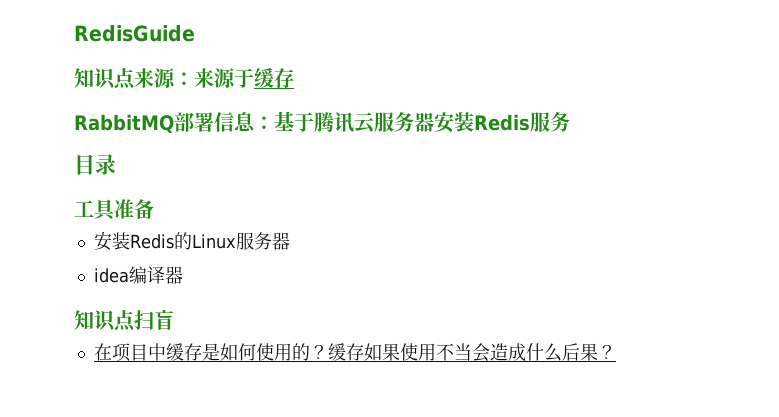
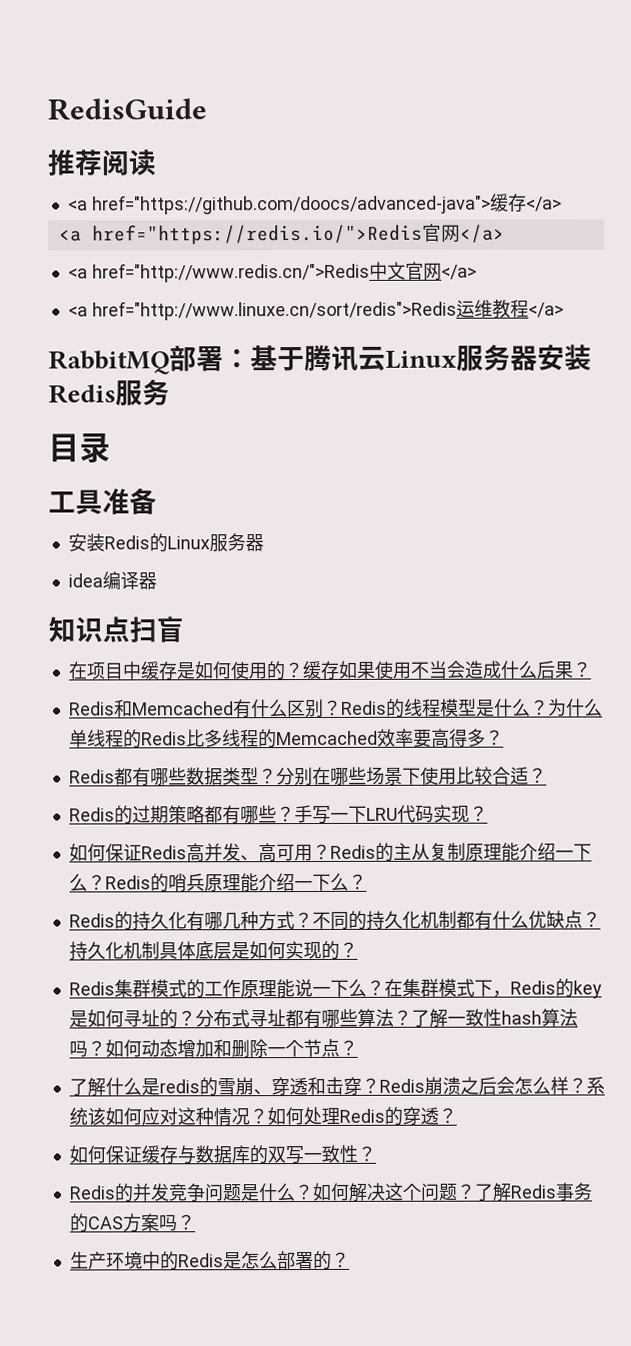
[74,68,294,90] 知识点来源：来源于缓存 -> [47,149,157,176] [67,193,562,215] [58,223,505,245] [67,261,477,283] [67,299,564,321] 推荐阅读 // <a href="https://github.com/doocs/advanced-java">缓存</a> // <a href="https://redis.io/">Redis官网</a> // <a href="http://www.redis.cn/">Redis中文官网</a> // <a href="http://www.linuxe.cn/sort/redis">Redis运维教程</a>
[214,112,256,132] 信息 -> (224, 359) none
(375, 123) none -> [385,350,457,369] Linux
(616, 352) none -> [68,698,603,719] [68,728,504,749] [68,766,547,787] [68,804,488,825] [68,842,592,863] [68,872,367,893] [68,910,601,931] [68,940,358,961] [68,978,602,999] [68,1008,578,1029] [68,1038,358,1059] [68,1076,605,1097] [68,1106,457,1127] [68,1144,376,1165] [68,1182,593,1203] [69,1213,196,1233] [69,1250,350,1271] // Redis和Memcached有什么区别？Redis的线程模型是什么？为什么单线程的Redis比多线程的Memcached效率要高得多？ // Redis都有哪些数据类型？分别在哪些场景下使用比较合适？ // Redis的过期策略都有哪些？手写一下LRU代码实现？ // 如何保证Redis高并发、高可用？Redis的主从复制原理能介绍一下么？Redis的哨兵原理能介绍一下么？ // Redis的持久化有哪几种方式？不同的持久化机制都有什么优缺点？持久化机制具体底层是如何实现的？ // Redis集群模式的工作原理能说一下么？在集群模式下，Redis的key是如何寻址的？分布式寻址都有哪些算法？了解一致性hash算法吗？如何动态增加和删除一个节点？ // 了解什么是redis的雪崩、穿透和击穿？Redis崩溃之后会怎么样？系统该如何应对这种情况？如何处理Redis的穿透？ // 如何保证缓存与数据库的双写一致性？ // Redis的并发竞争问题是什么？如何解决这个问题？了解Redis事务的CAS方案吗？ // 生产环境中的Redis是怎么部署的？

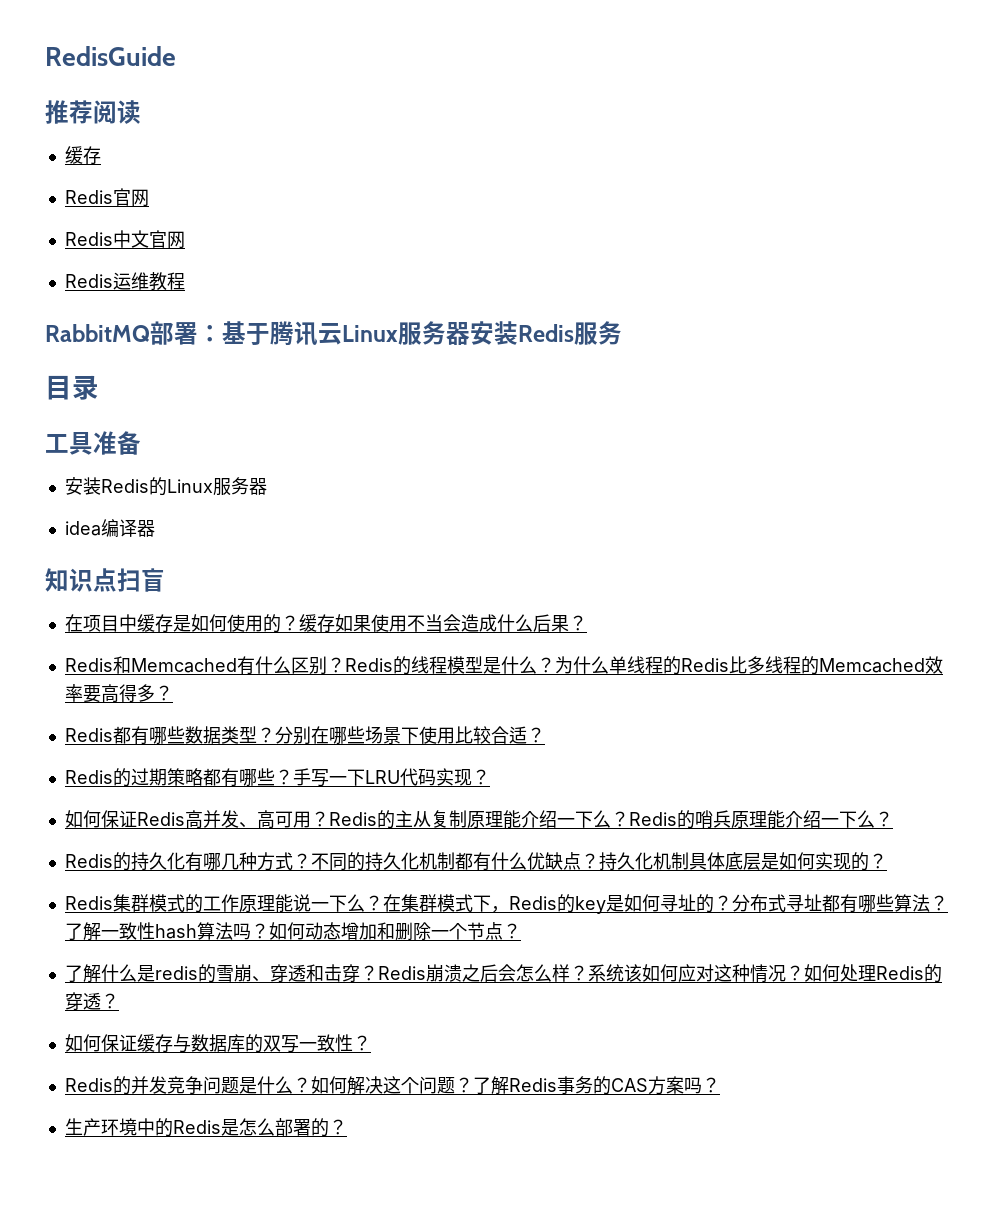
[67,193,562,215] [58,223,505,245] [67,262,370,283] <a href="https://github.com/doocs/advanced-java">缓存</a> // <a href="https://redis.io/">Redis官网</a> // <a href="http://www.redis.cn/">Redis -> [64,146,101,164] [64,188,149,207] [64,232,113,246] 缓存 // Redis官网 // Redis
[440,264,477,280] [67,300,457,321] </a> // <a href="http://www.linuxe.cn/sort/redis">Redis -> [64,274,113,288] // Redis
[527,302,564,318] </a> -> (185, 281) none

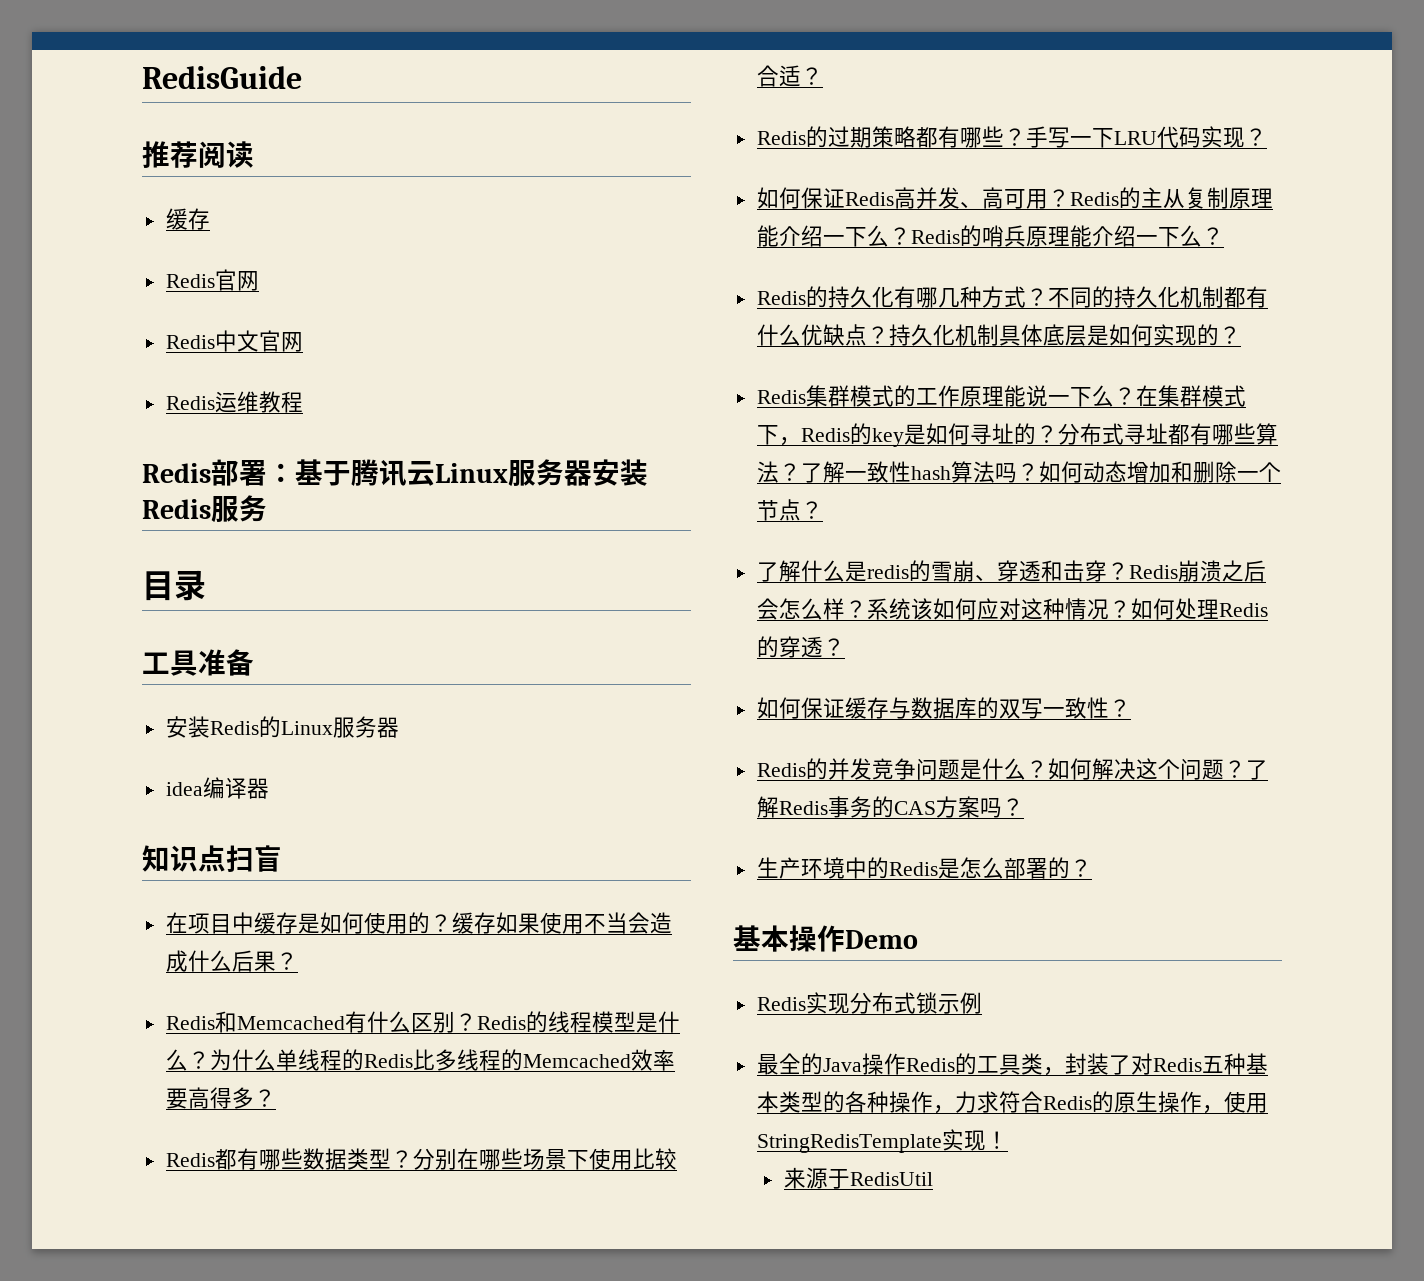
[45,324,150,342] RabbitMQ -> [142,463,211,483] Redis
(347, 1127) none -> [733,925,918,952] [756,992,982,1014] [756,1053,1268,1076] [756,1091,1268,1114] [756,1129,1008,1153] [783,1167,933,1189] // 基本操作Demo // Redis实现分布式锁示例 // 最全的Java操作Redis的工具类，封装了对Redis五种基本类型的各种操作，力求符合Redis的原生操作，使用StringRedisTemplate实现！ // 来源于RedisUtil

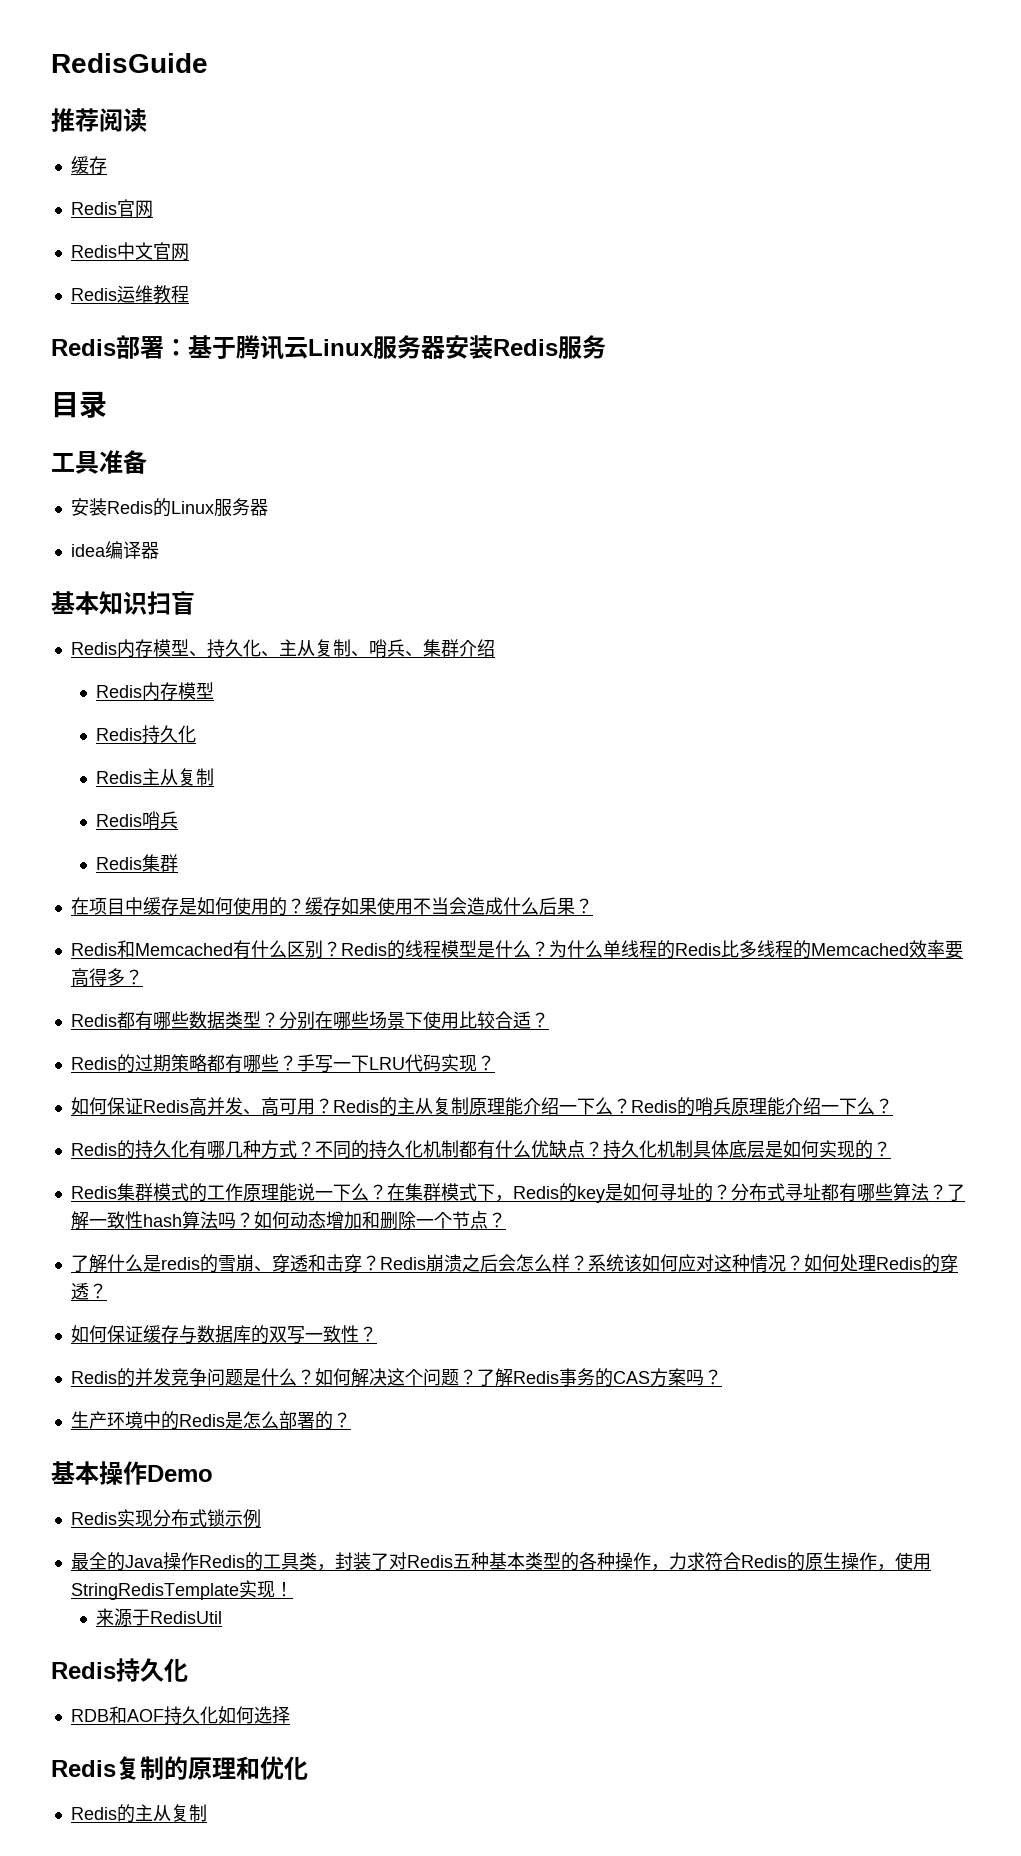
[142,845,226,872] 知识点 -> [51,591,147,615] 基本知识
(282, 858) none -> [70,639,495,658] [96,682,215,701] [96,725,197,744] [96,768,215,786] [96,811,179,829] [96,854,179,872] // Redis内存模型、持久化、主从复制、哨兵、集群介绍 // Redis内存模型 // Redis持久化 // Redis主从复制 // Redis哨兵 // Redis集群
(933, 1179) none -> [51,1658,188,1682] [70,1706,290,1725] [51,1756,308,1780] [70,1804,207,1823] // Redis持久化 // RDB和AOF持久化如何选择 // Redis复制的原理和优化 // Redis的主从复制

